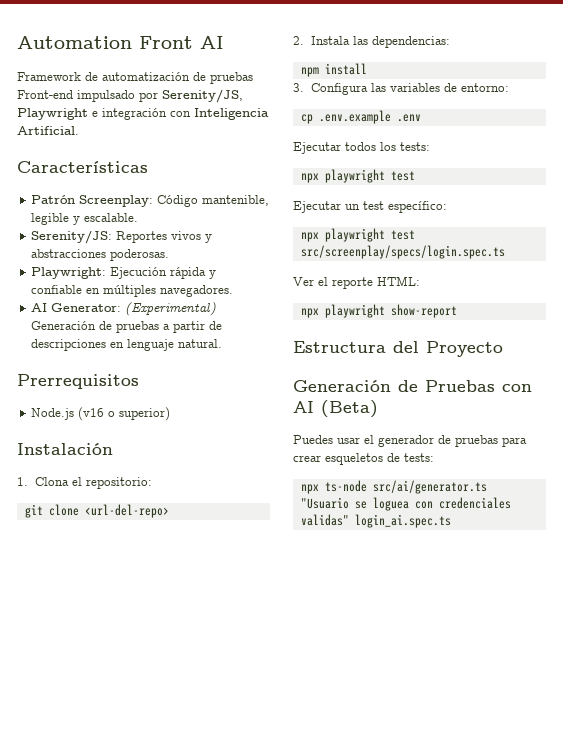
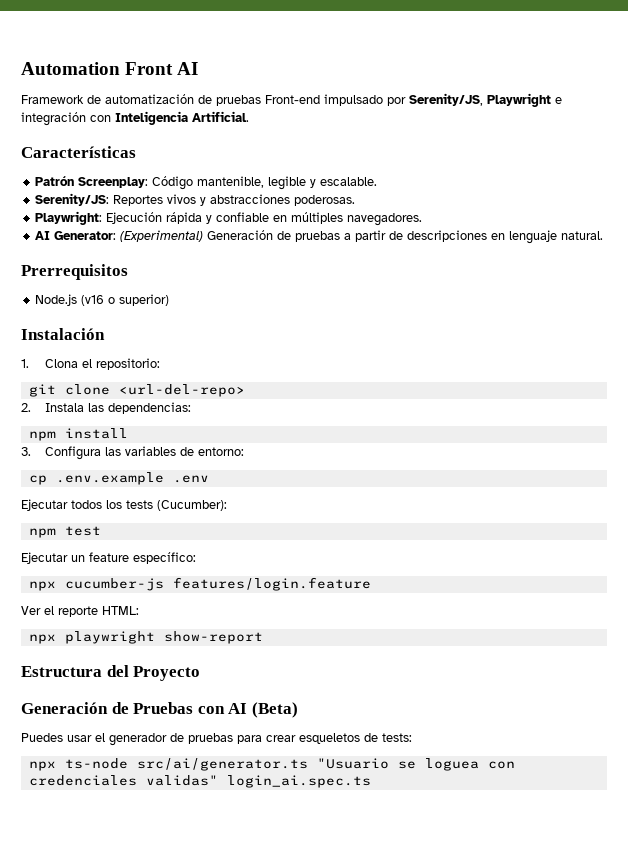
[400,142,430,151] [300,169,385,183] tests: // npx playwright -> [126,500,227,511] [28,528,56,538] tests (Cucumber): // npm
[363,201,384,210] test -> [89,552,129,562] feature
[324,228,415,242] [300,245,505,259] playwright test src/screenplay/specs/login.spec.ts -> [64,577,371,591] cucumber-js features/login.feature

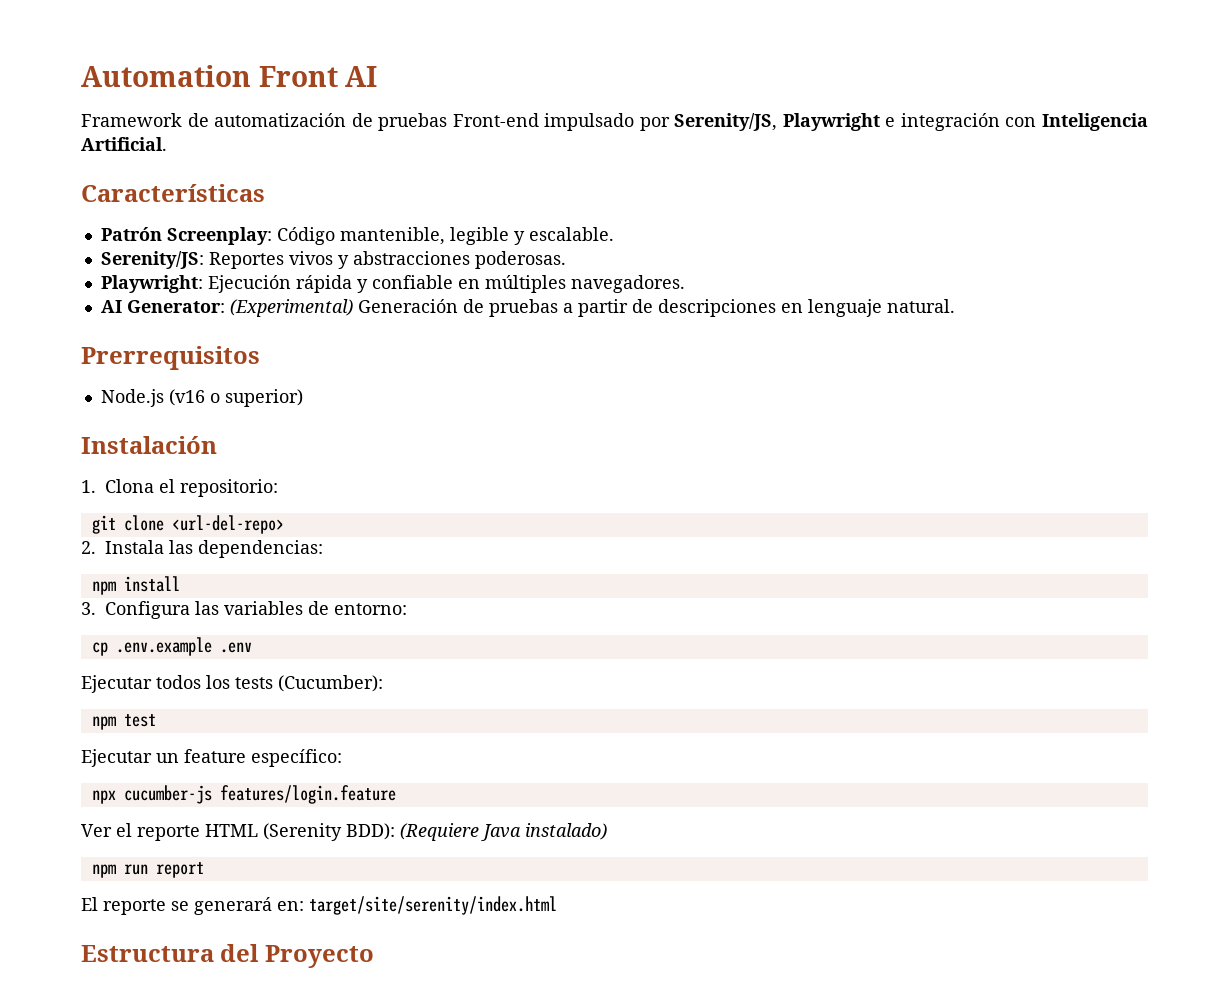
[102,606,139,615] [28,631,263,644] [21,665,201,681] [21,702,298,718] [21,733,412,746] [28,758,515,771] [28,775,371,788] HTML: // npx playwright show-report // Estructura del Proyecto // Generación de Pruebas con AI (Beta) // Puedes usar el generador de pruebas para crear esqueletos de tests: // npx ts-node src/ai/generator.ts "Usuario se loguea con credenciales validas" login_ai.spec.ts -> [205,823,607,841] [91,862,204,878] [81,896,557,915] [81,944,374,968] HTML (Serenity BDD): (Requiere Java instalado) // npm run report // El reporte se generará en: target/site/serenity/index.html // Estructura del Proyecto

